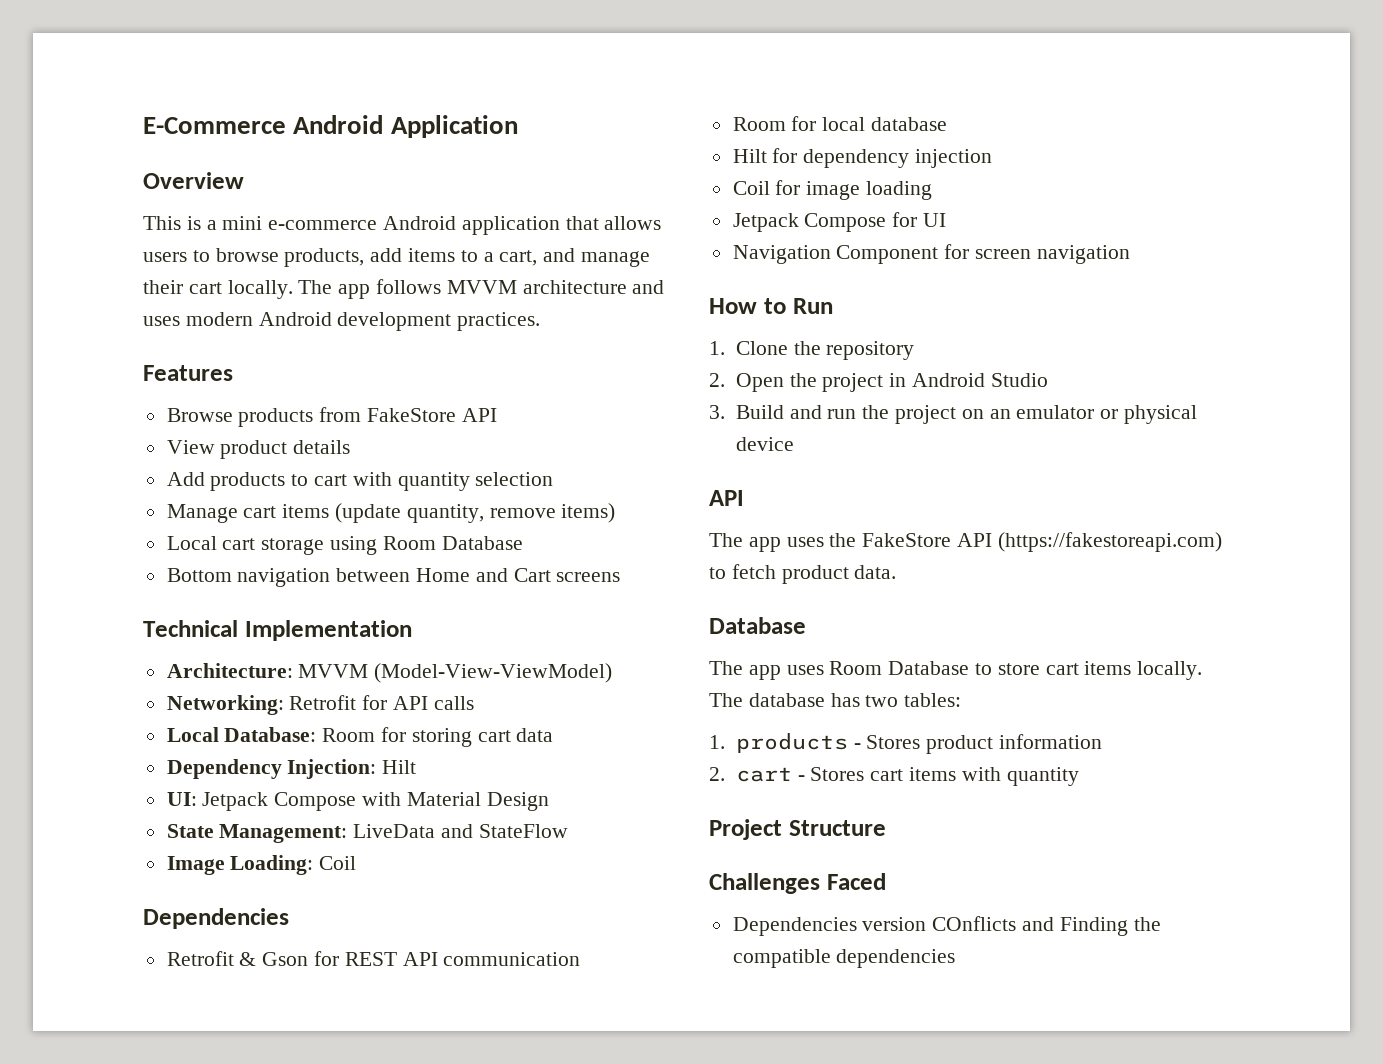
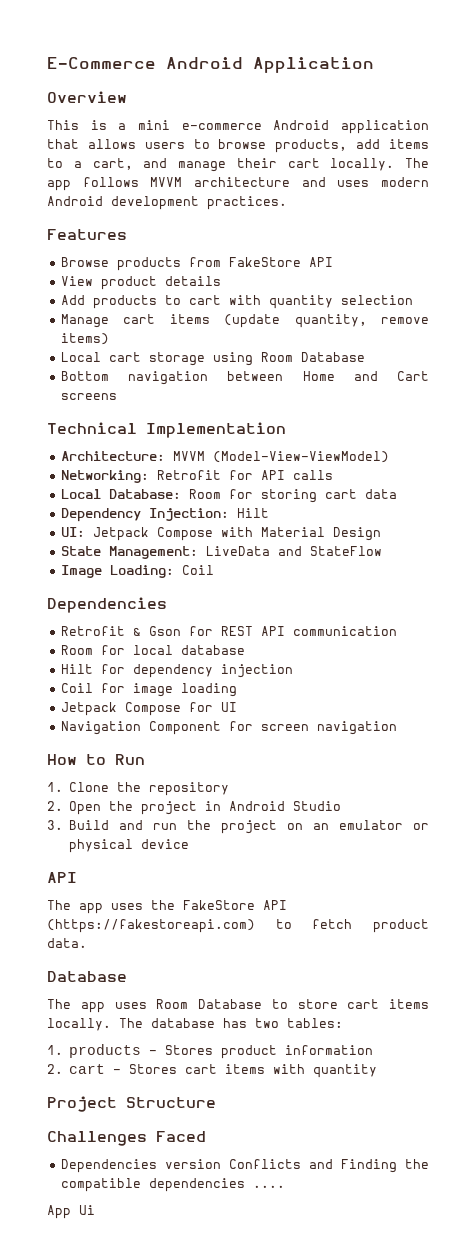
[932,916,1017,931] COnflicts -> [228,1159,301,1169] Conflicts
(956, 958) none -> [252,1185,285,1188] [47,1205,95,1219] .... // App Ui

